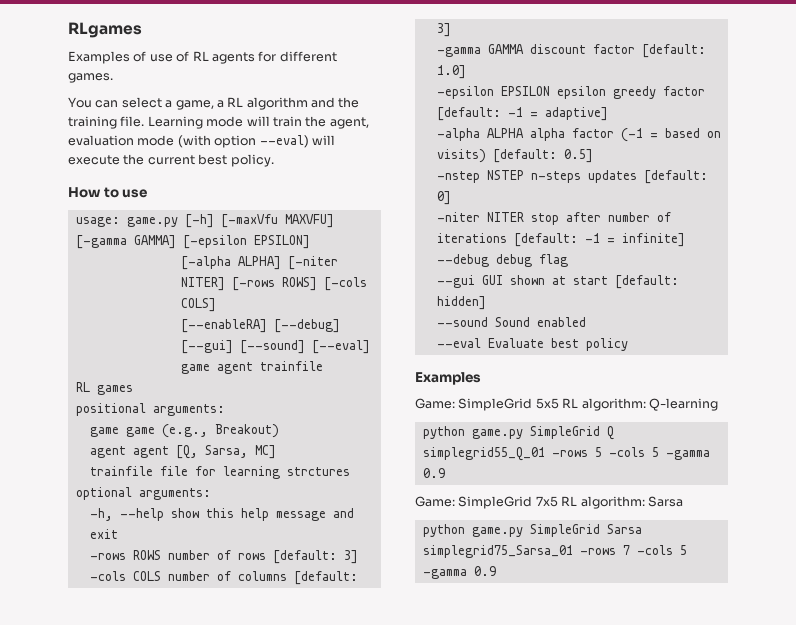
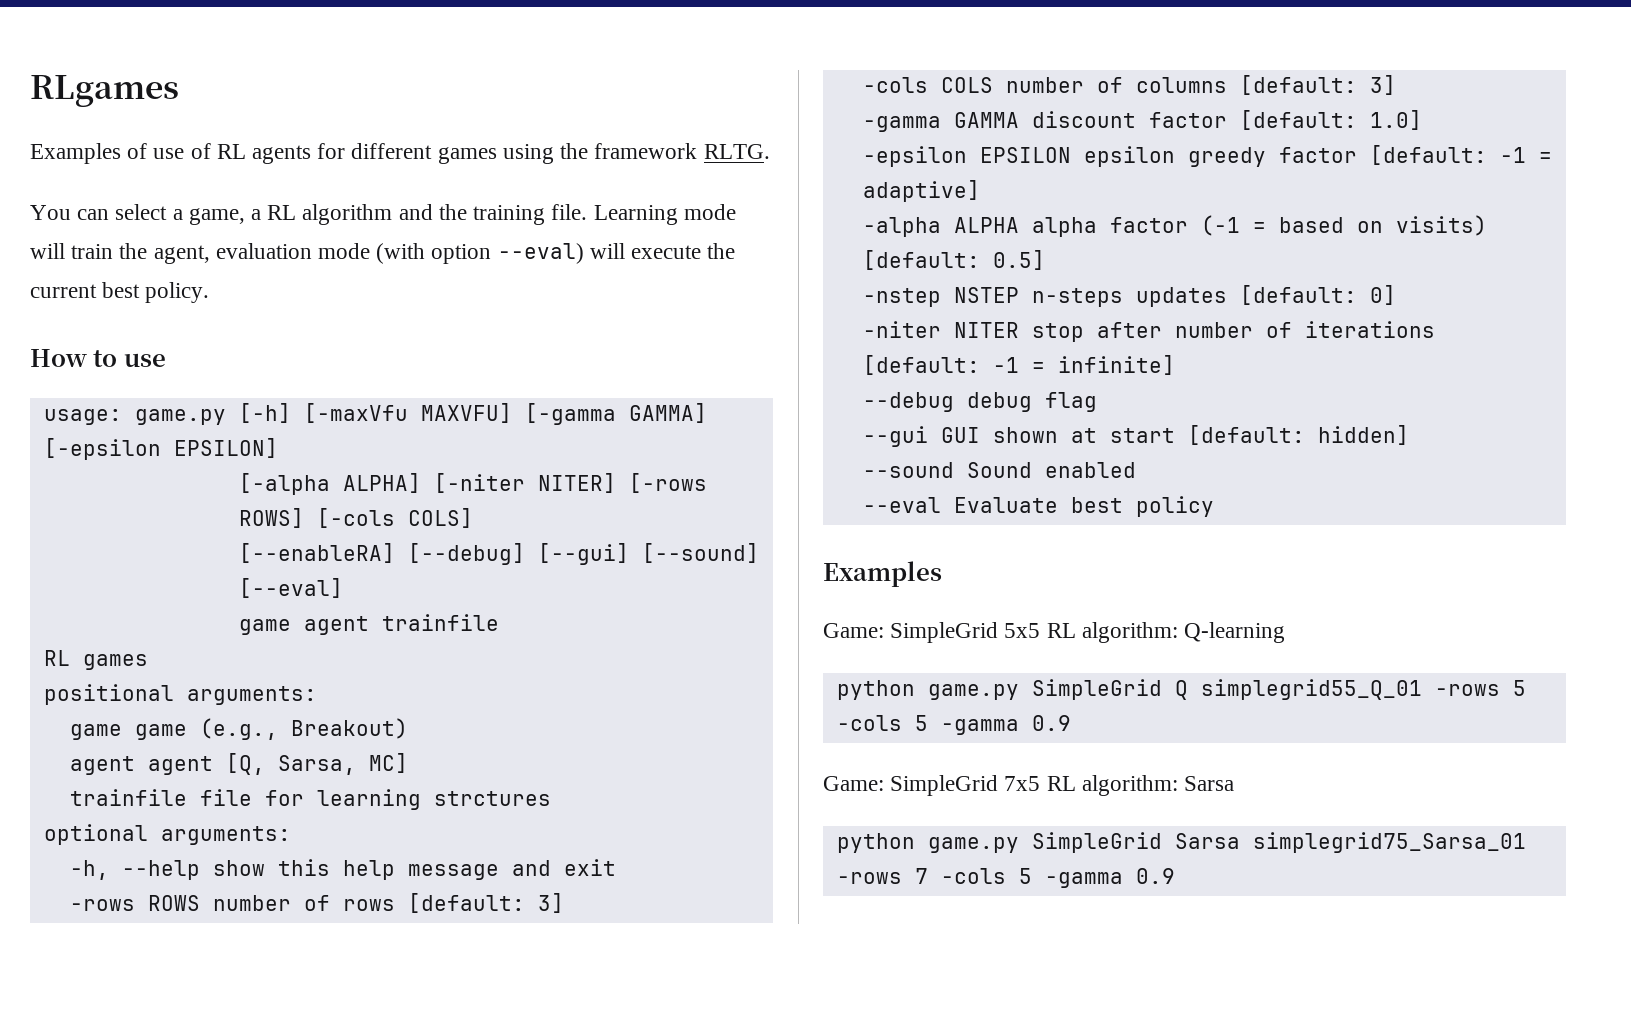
[68,73,113,83] games. -> [437,143,770,164] games using the framework RLTG.

